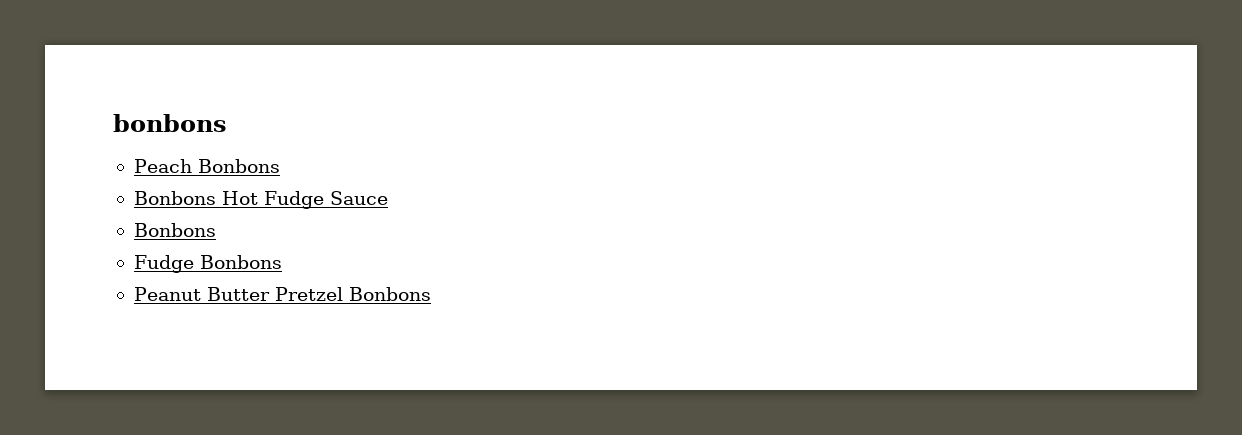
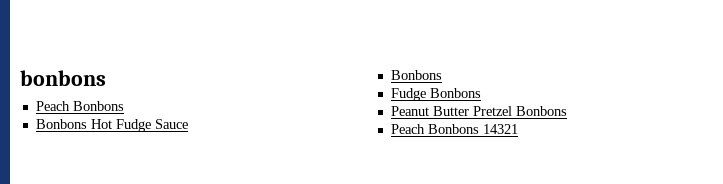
(431, 294) none -> [390,124,518,134] // Peach Bonbons 14321

